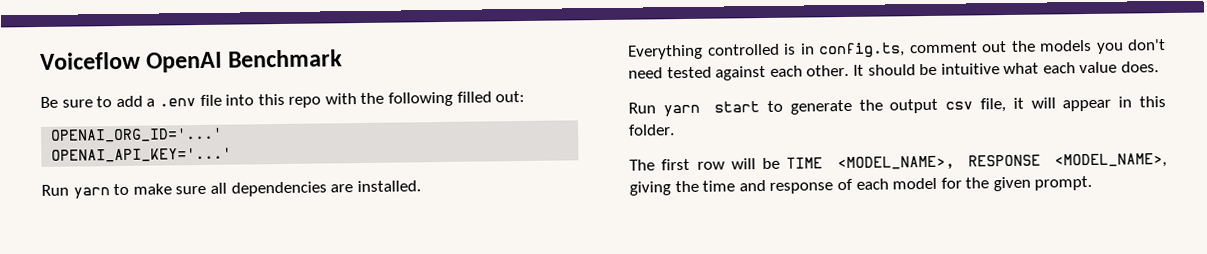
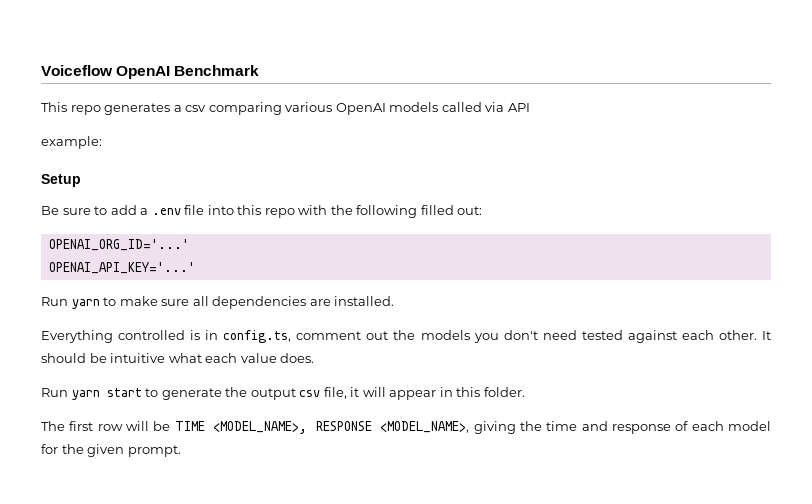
(343, 58) none -> [41,102,530,115] [41,136,102,149] [41,174,81,187] // This repo generates a csv comparing various OpenAI models called via API // example: // Setup

